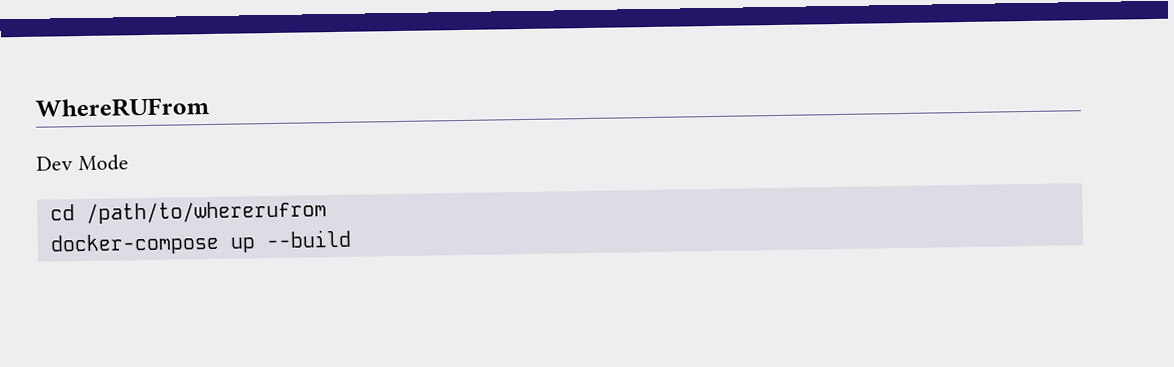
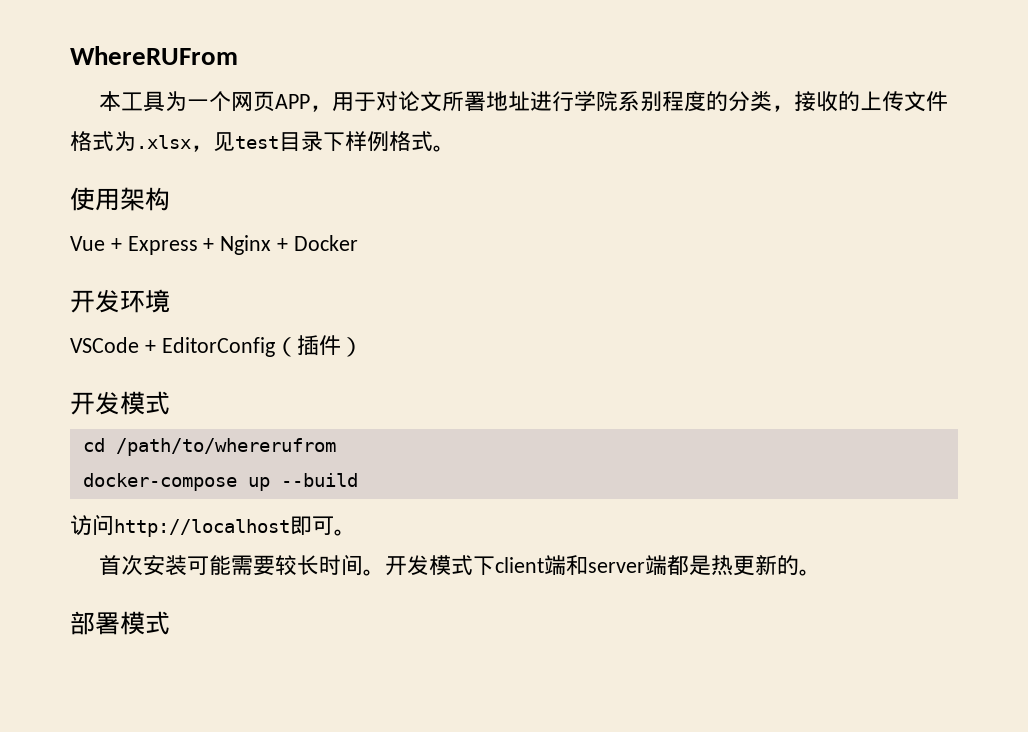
[36,154,129,172] Dev Mode -> [99,91,949,112] [70,131,455,152] [70,187,170,211] [70,235,358,255] [70,289,170,313] [70,335,363,357] [70,391,170,415] 本工具为一个网页APP，用于对论文所署地址进行学院系别程度的分类，接收的上传文件格式为.xlsx，见test目录下样例格式。 // 使用架构 // Vue + Express + Nginx + Docker // 开发环境 // VSCode + EditorConfig（插件） // 开发模式
(351, 239) none -> [70,514,356,537] [99,554,822,576] [70,611,170,635] // 访问http://localhost即可。 // 首次安装可能需要较长时间。开发模式下client端和server端都是热更新的。 // 部署模式

